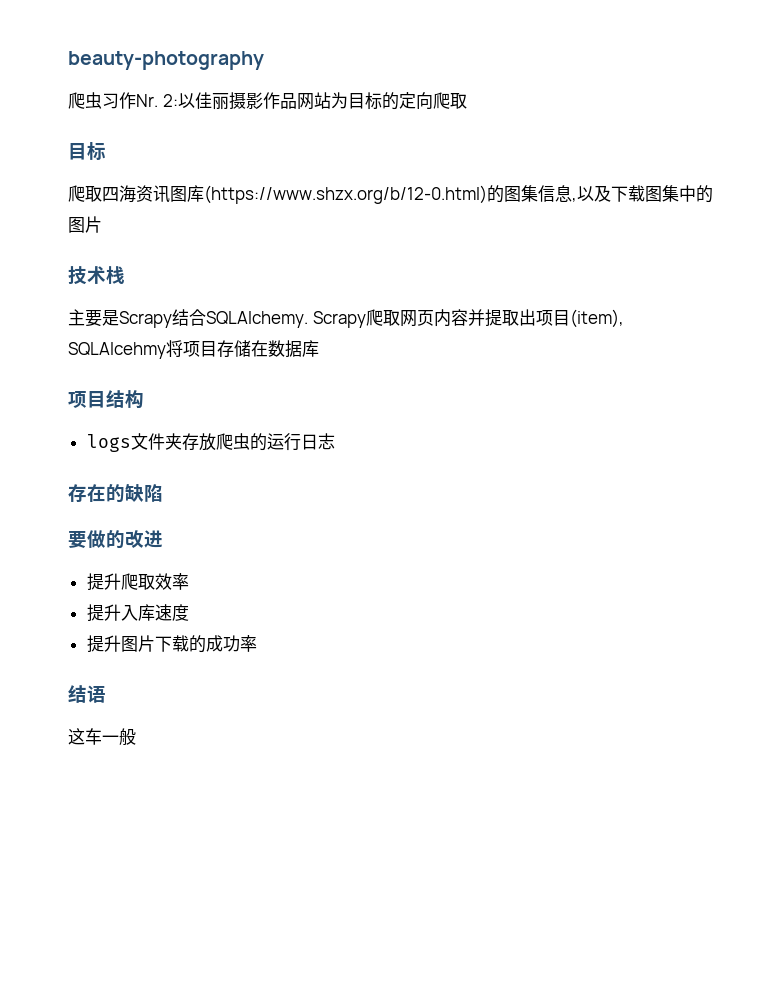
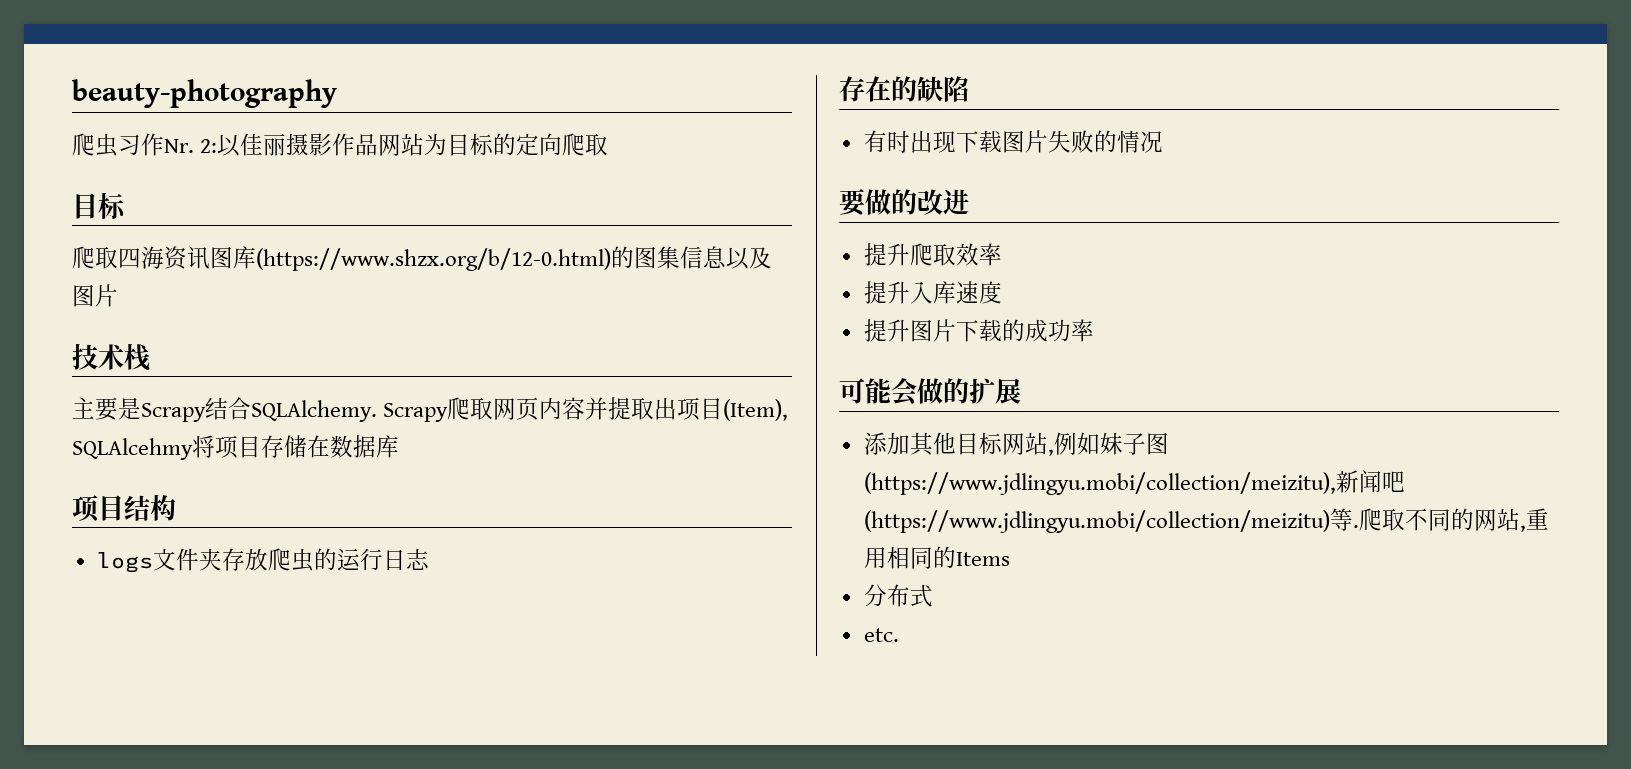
[572,185,713,203] ,以及下载图集中的 -> [726,247,772,270] 以及
[569,309,624,328] (item), -> [723,399,789,421] (Item),
(163, 493) none -> [863,130,1163,153] // 有时出现下载图片失败的情况
[68,685,106,703] [68,728,136,745] 结语 // 这车一般 -> [839,378,1021,406] [863,432,1169,456] [863,470,1405,495] [863,508,1549,533] [863,546,1010,569] [863,584,933,607] [863,628,899,642] 可能会做的扩展 // 添加其他目标网站,例如妹子图(https://www.jdlingyu.mobi/collection/meizitu),新闻吧(https://www.jdlingyu.mobi/collection/meizitu)等.爬取不同的网站,重用相同的Items // 分布式 // etc.

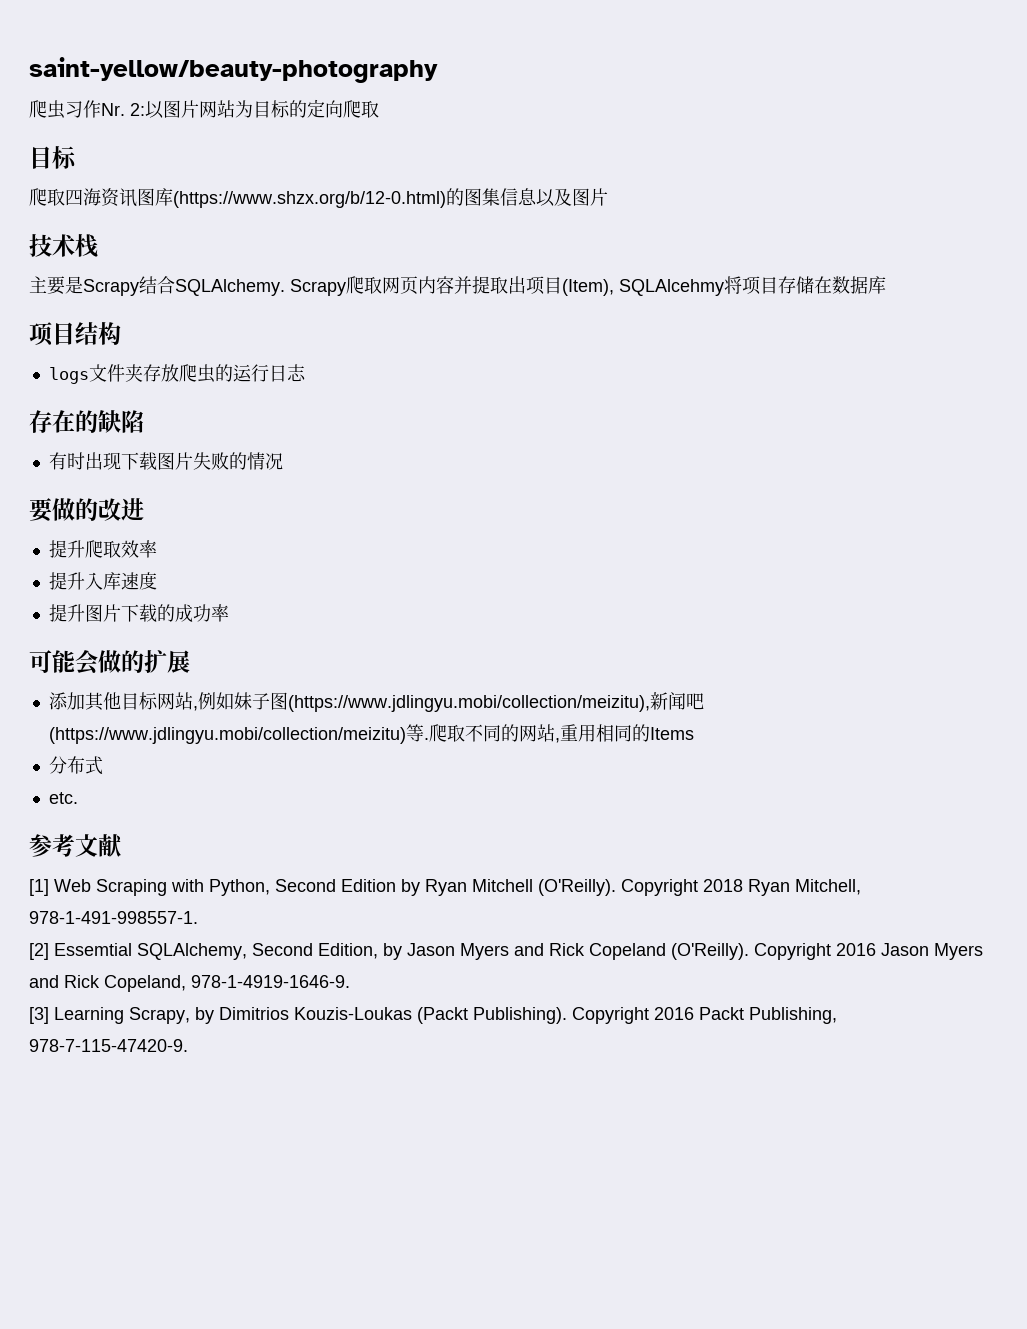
[72,79,337,108] beauty-photography -> [29,57,438,83] saint-yellow/beauty-photography
[240,133,379,156] 佳丽摄影作品 -> [163,100,199,118] 图片
(899, 635) none -> [29,834,123,857] [29,879,861,896] [29,911,198,924] [29,943,983,960] [29,975,350,992] [29,1007,837,1024] [29,1039,188,1052] // 参考文献 // [1] Web Scraping with Python, Second Edition by Ryan Mitchell (O'Reilly). Copyright 2018 Ryan Mitchell, 978-1-491-998557-1. // [2] Essemtial SQLAlchemy, Second Edition, by Jason Myers and Rick Copeland (O'Reilly). Copyright 2016 Jason Myers and Rick Copeland, 978-1-4919-1646-9. // [3] Learning Scrapy, by Dimitrios Kouzis-Loukas (Packt Publishing). Copyright 2016 Packt Publishing, 978-7-115-47420-9.

